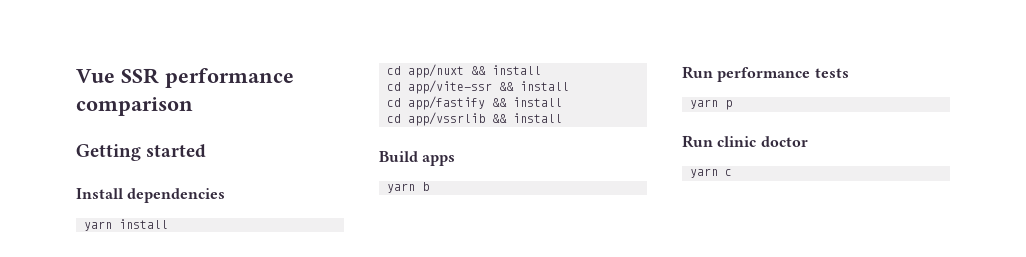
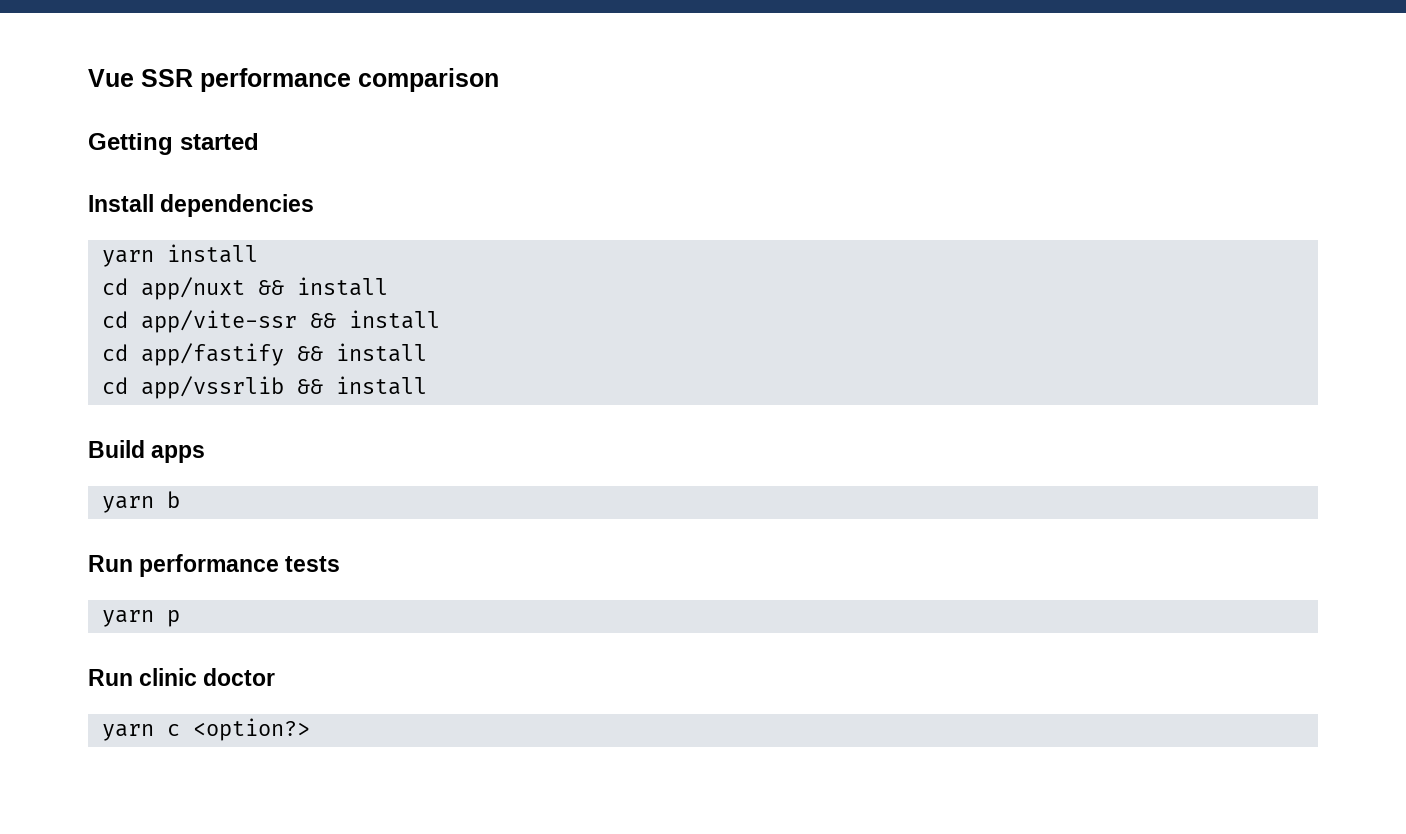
(733, 172) none -> [192,718,310,741] <option?>

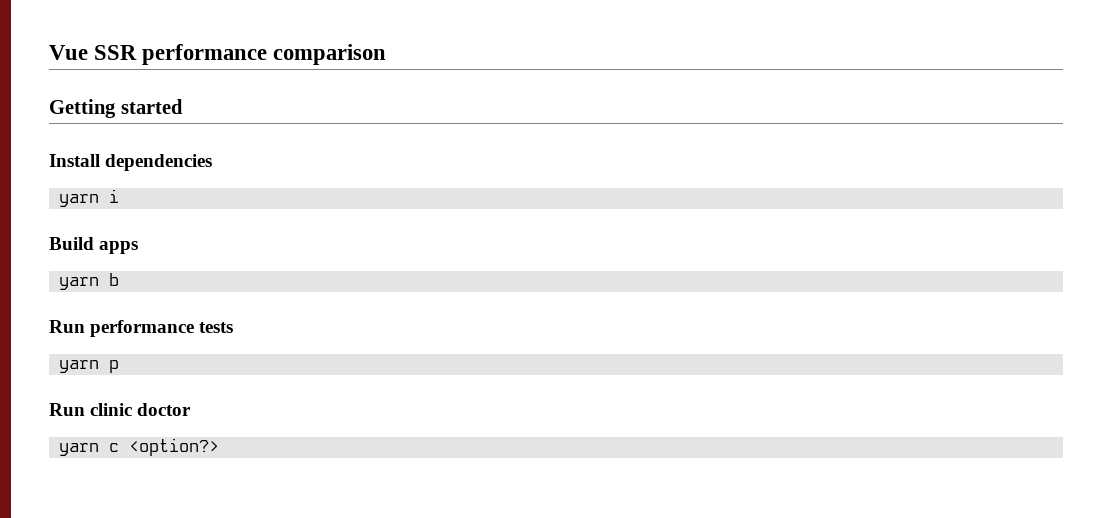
[166,244,258,263] [101,277,388,300] [101,310,440,333] [101,343,427,366] [101,376,427,399] install // cd app/nuxt && install // cd app/vite-ssr && install // cd app/fastify && install // cd app/vssrlib && install -> [109,189,120,203] i

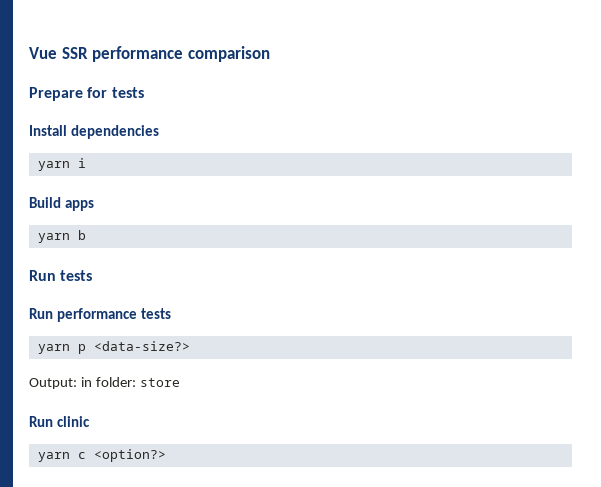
[49,99,183,118] Getting started -> [29,87,144,101] Prepare for tests
(120, 279) none -> [29,270,93,281] // Run tests
(120, 366) none -> [93,341,190,351] [29,377,180,389] <data-size?> // Output: in folder: store
[137,403,192,416] doctor -> (91, 421) none

